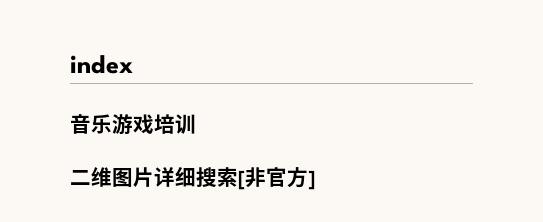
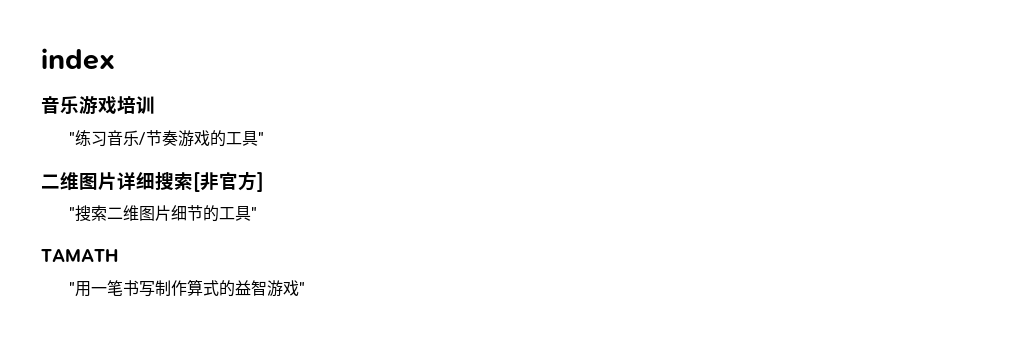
(196, 124) none -> [69,130,265,147] // "练习音乐/节奏游戏的工具"
(315, 180) none -> [69,205,258,222] [41,249,119,262] [69,279,306,297] // "搜索二维图片细节的工具" // TAMATH // "用一笔书写制作算式的益智游戏"

